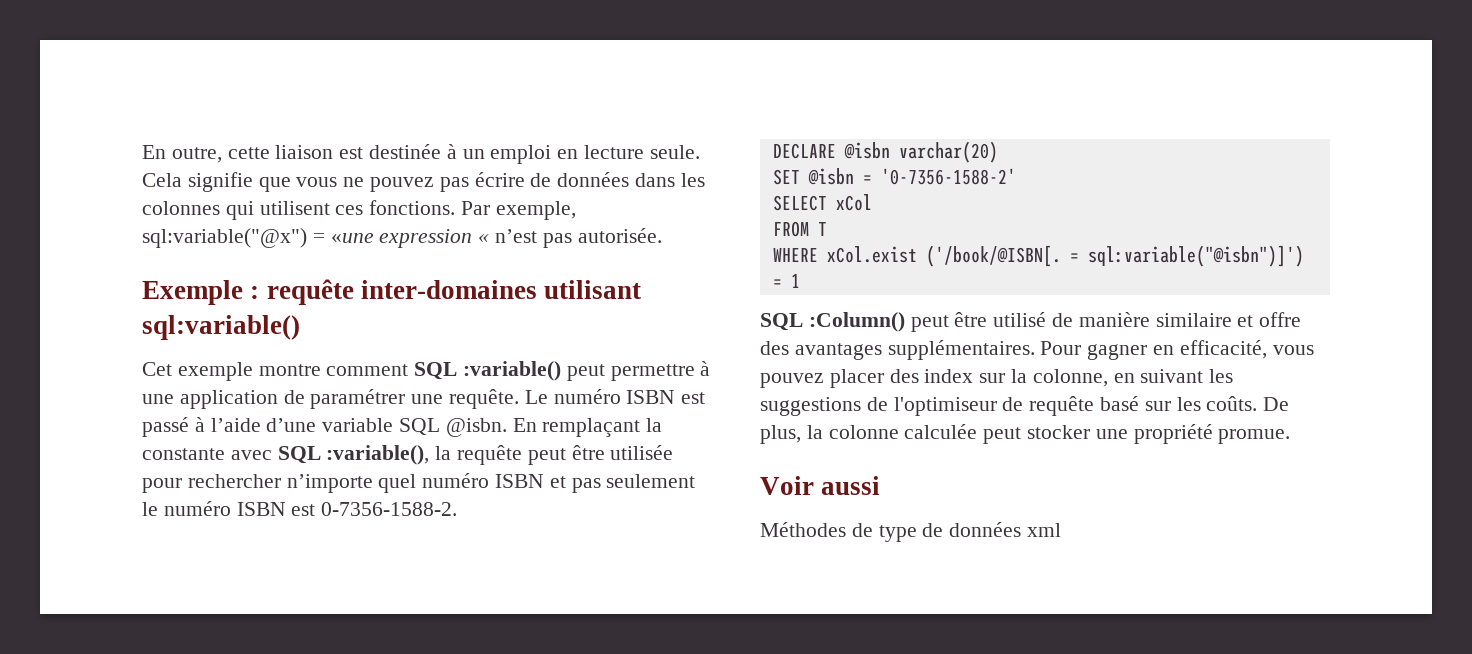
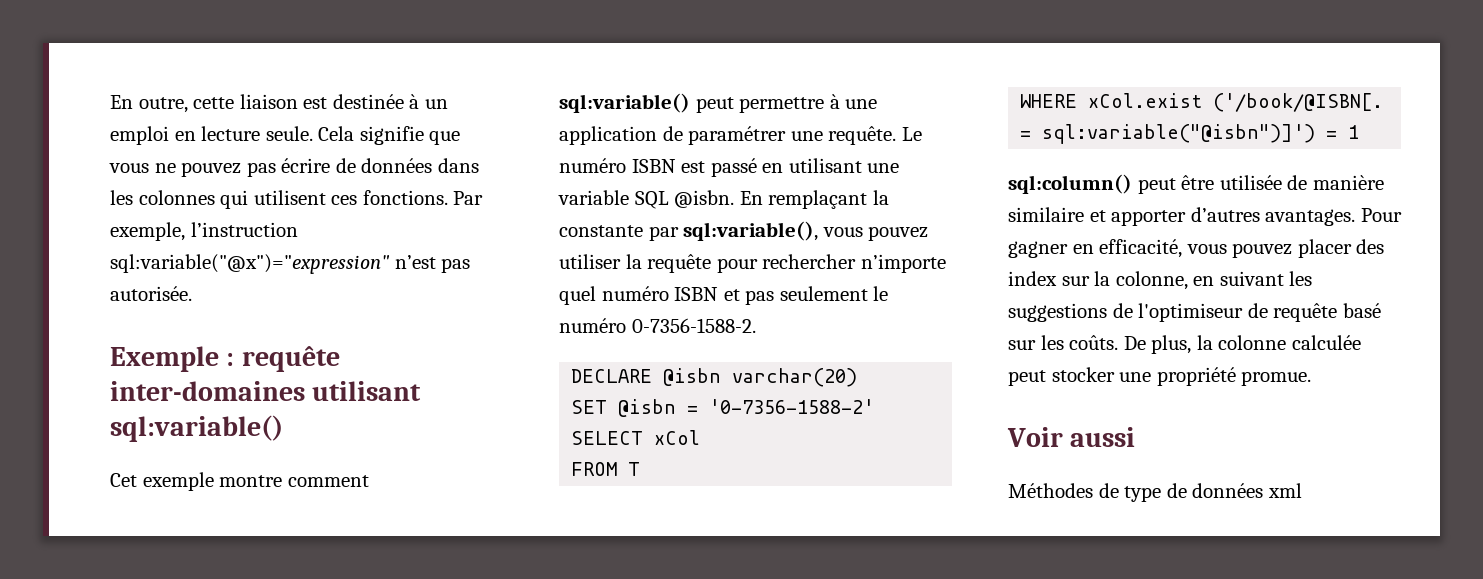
[142,228,490,248] sql:variable("@x") = «une expression « -> [190,222,298,237] [110,254,390,274] l’instruction sql:variable("@x")="expression"
[414,361,562,381] SQL :variable() -> [559,93,690,113] sql:variable()
[194,417,317,432] à l’aide d’une -> [762,158,900,173] en utilisant une
[230,445,674,465] avec SQL :variable(), la requête peut être utilisée -> [648,221,929,241] [559,254,712,273] par sql:variable(), vous pouvez utiliser la requête
[236,502,316,516] ISBN est -> (626, 325) none
[760,312,1047,332] SQL :Column() peut être utilisé -> [1008,174,1282,194] sql:column() peut être utilisée
[1259,312,1302,327] [760,340,1035,360] offre des avantages supplémentaires. -> [1111,207,1356,226] apporter d’autres avantages.

